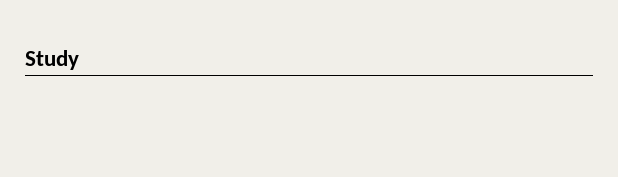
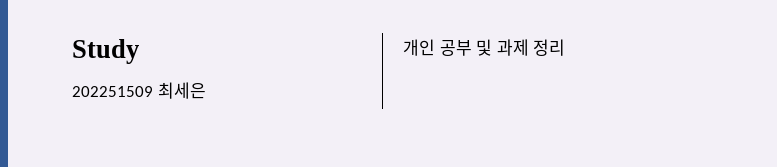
(79, 60) none -> [72,82,206,99] [403,39,566,56] // 202251509 최세은 // 개인 공부 및 과제 정리

